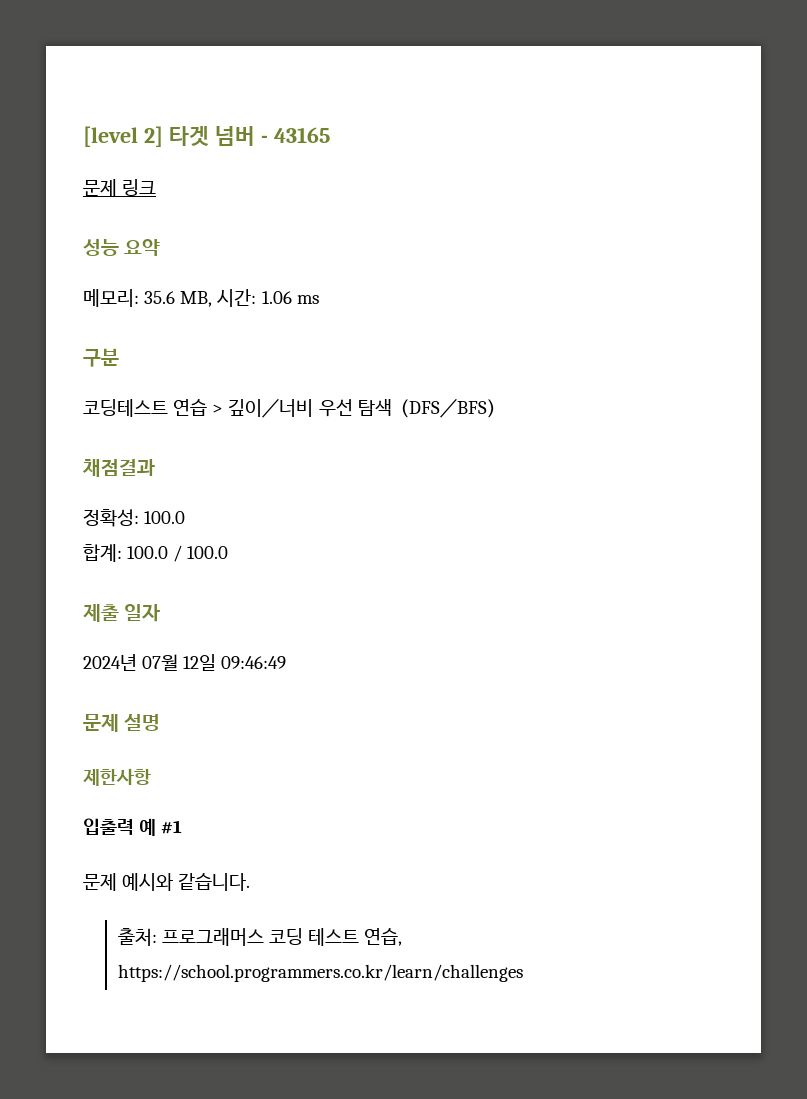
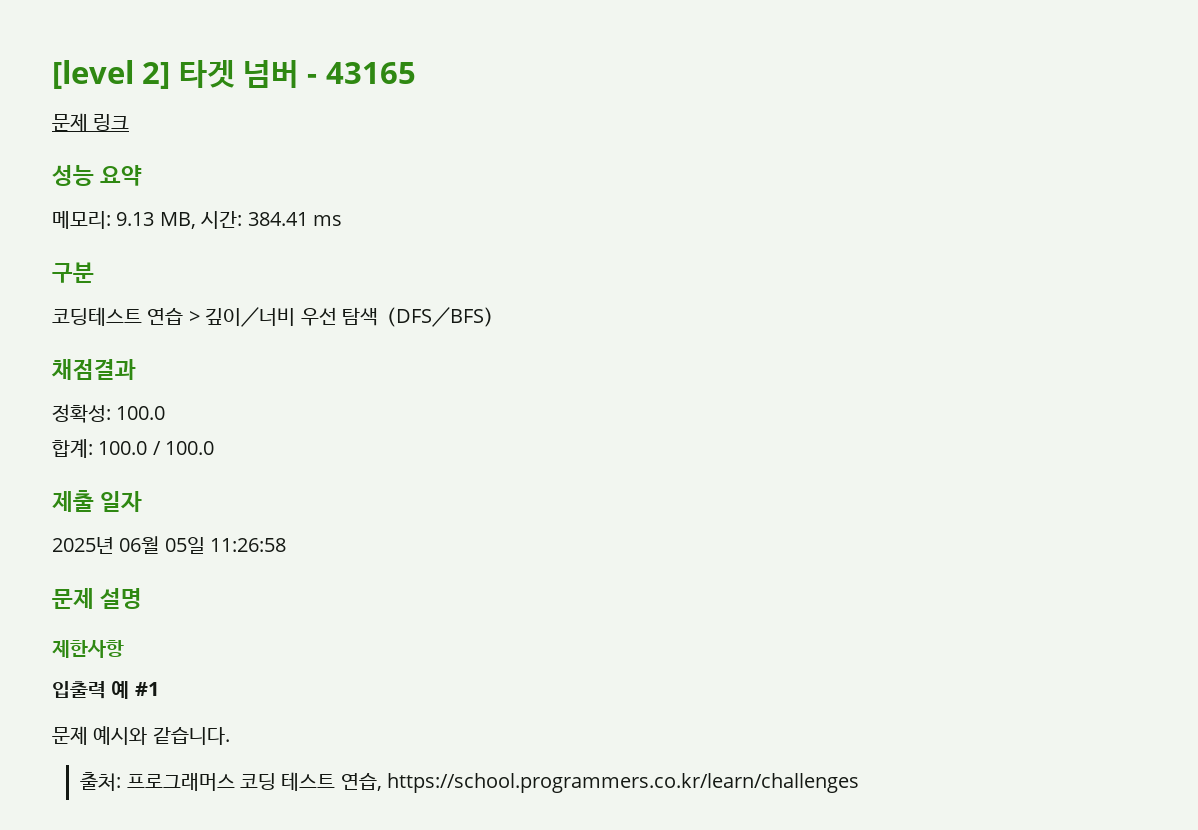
[144,291,176,304] 35.6 -> [116,212,155,226] 9.13
[261,291,292,304] 1.06 -> [247,212,308,226] 384.41
[83,654,287,671] 2024년 07월 12일 09:46:49 -> [52,536,287,554] 2025년 06월 05일 11:26:58

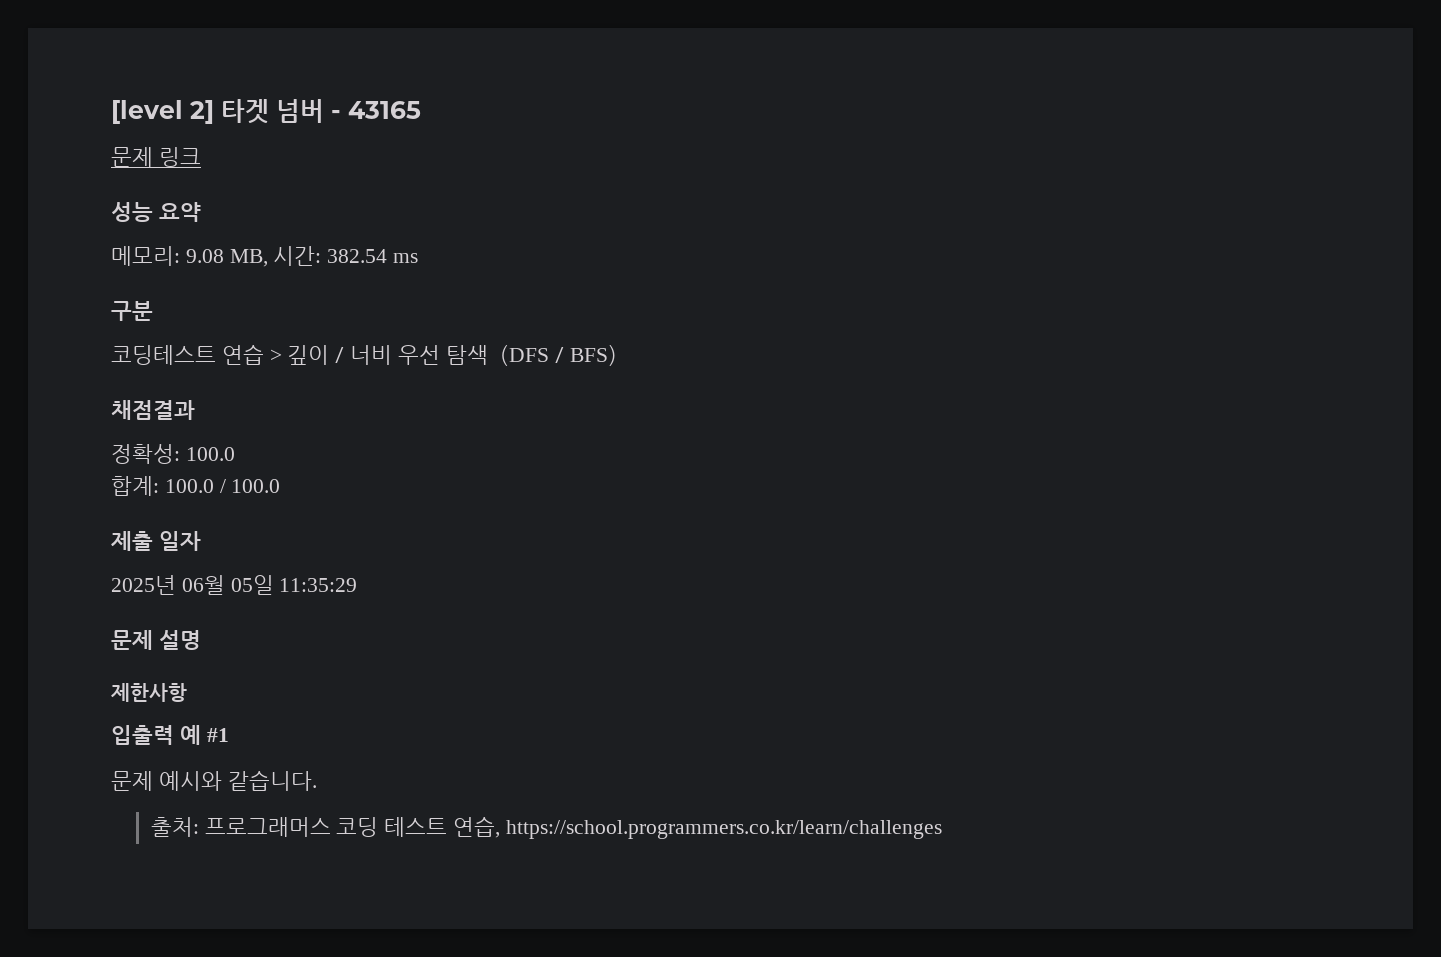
[116,212,155,226] 9.13 -> [185,249,224,263] 9.08
[247,212,308,226] 384.41 -> [327,249,388,263] 382.54
[210,538,287,552] 11:26:58 -> [279,578,358,592] 11:35:29

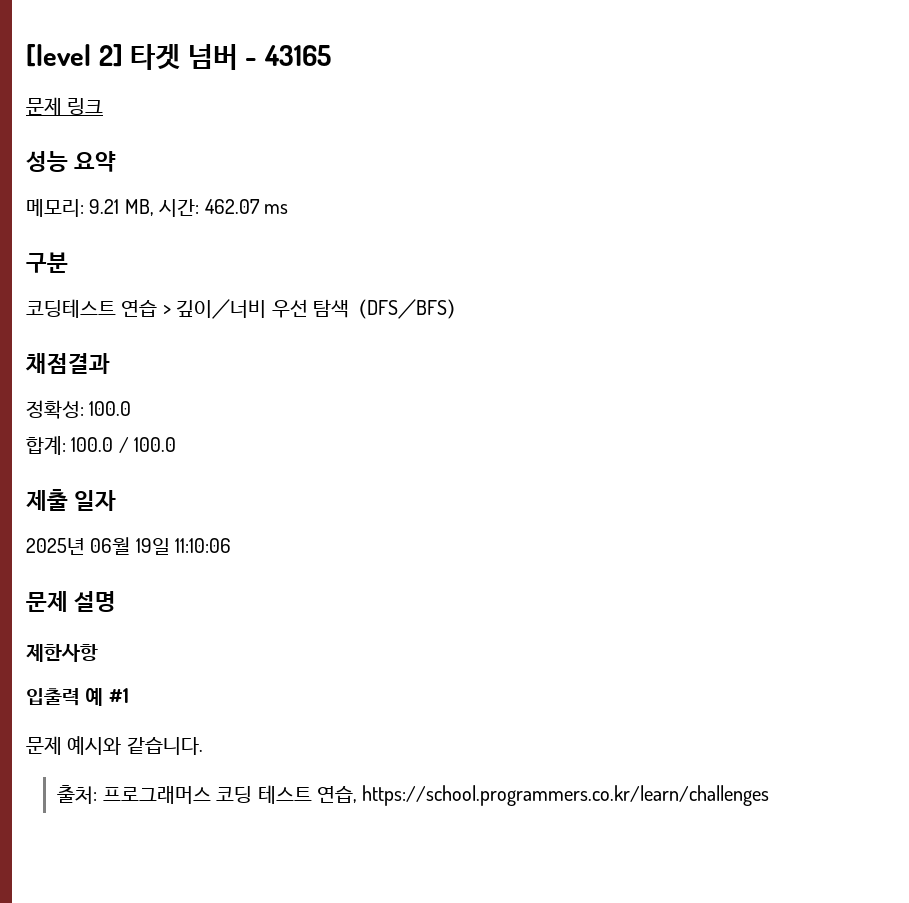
[185,249,224,263] 9.08 -> [89,199,120,214] 9.21
[327,249,388,263] 382.54 -> [204,199,260,214] 462.07
[230,575,358,595] 05일 11:35:29 -> [135,538,232,555] 19일 11:10:06

